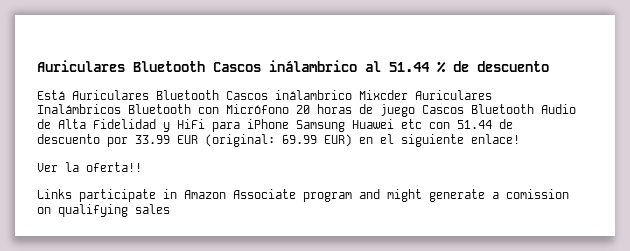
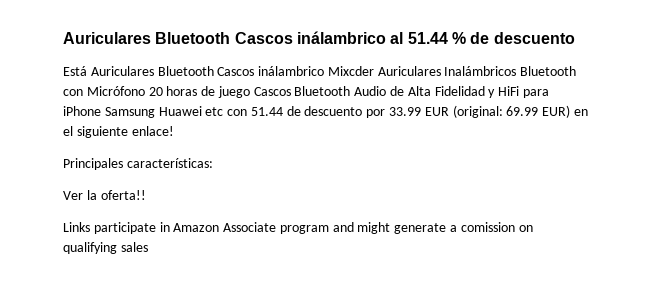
(520, 139) none -> [63,158,213,170] // Principales características:

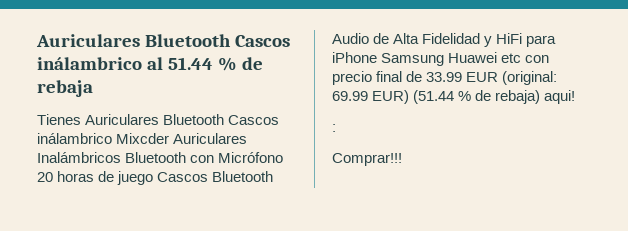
[493,32,575,44] [63,66,87,76] descuento // Está -> [37,80,93,97] [37,114,81,125] rebaja // Tienes
[250,106,386,118] 51.44 de descuento por -> [332,71,423,85] precio final de
[573,109,588,116] [63,126,174,138] [63,158,213,170] [63,190,146,200] [63,222,533,234] [63,242,148,254] en el siguiente enlace! // Principales características: // Ver la oferta!! // Links participate in Amazon Associate program and might generate a comission on qualifying sales -> [413,90,576,104] [332,124,336,132] [332,153,402,166] (51.44 % de rebaja) aqui! // : // Comprar!!!

